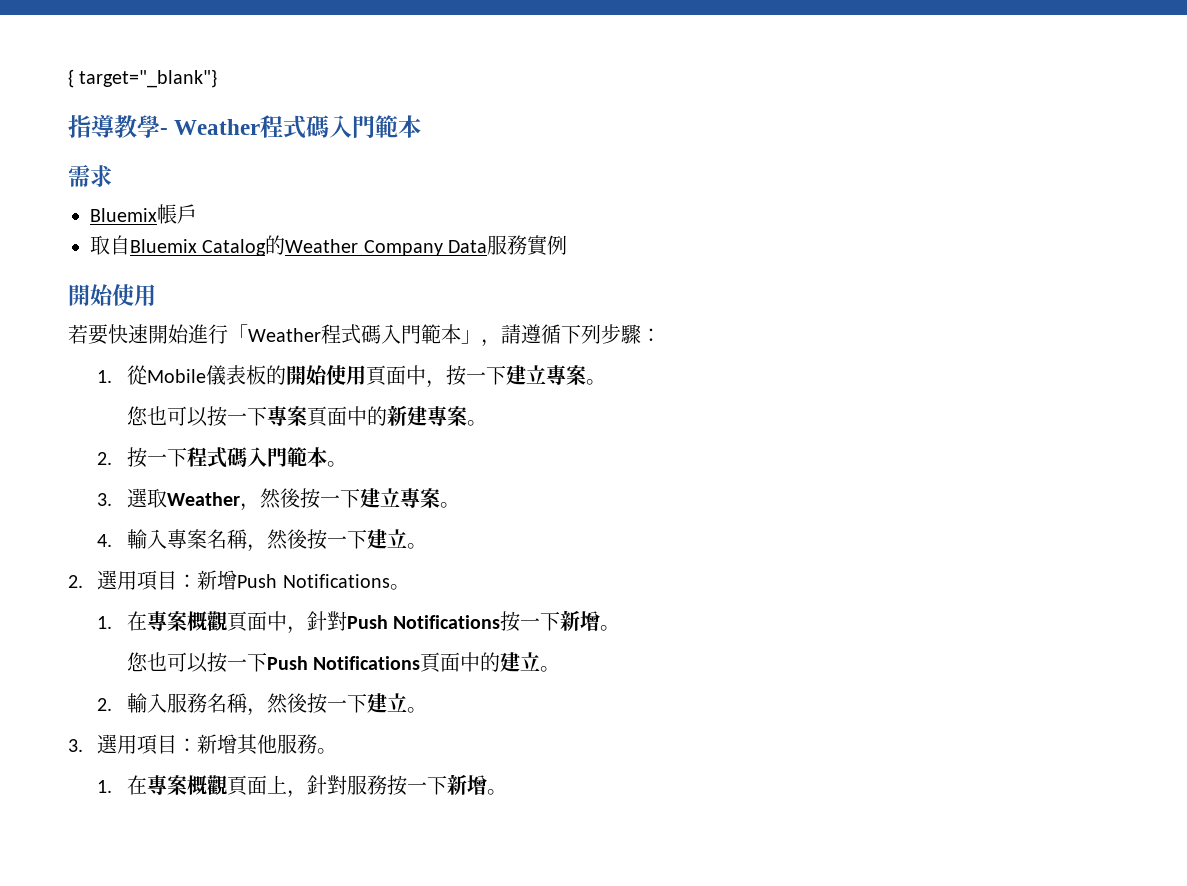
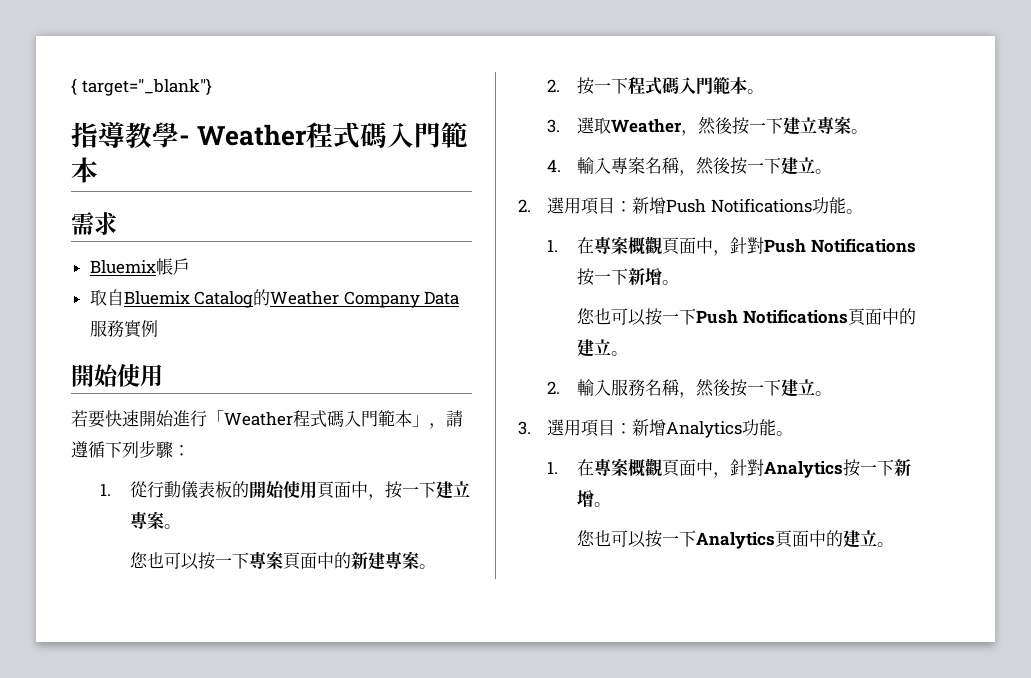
[146,369,206,383] Mobile -> [146,481,181,498] 行動
(390, 581) none -> [812,197,847,214] 功能
[237,734,338,755] [97,774,507,798] 其他服務。 // 1.在專案概觀頁面上，針對服務按一下新增。 -> [666,419,794,438] [547,458,911,478] [576,490,611,508] [576,530,894,549] Analytics功能。 // 1.在專案概觀頁面中，針對Analytics按一下新增。 // 您也可以按一下Analytics頁面中的建立。

